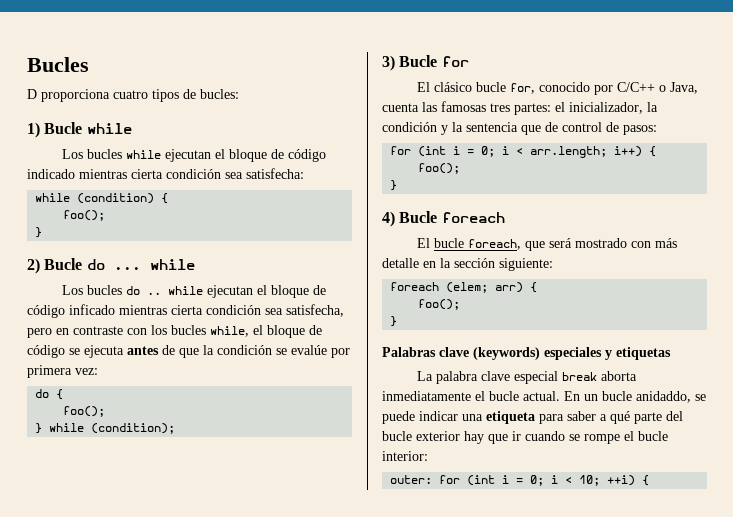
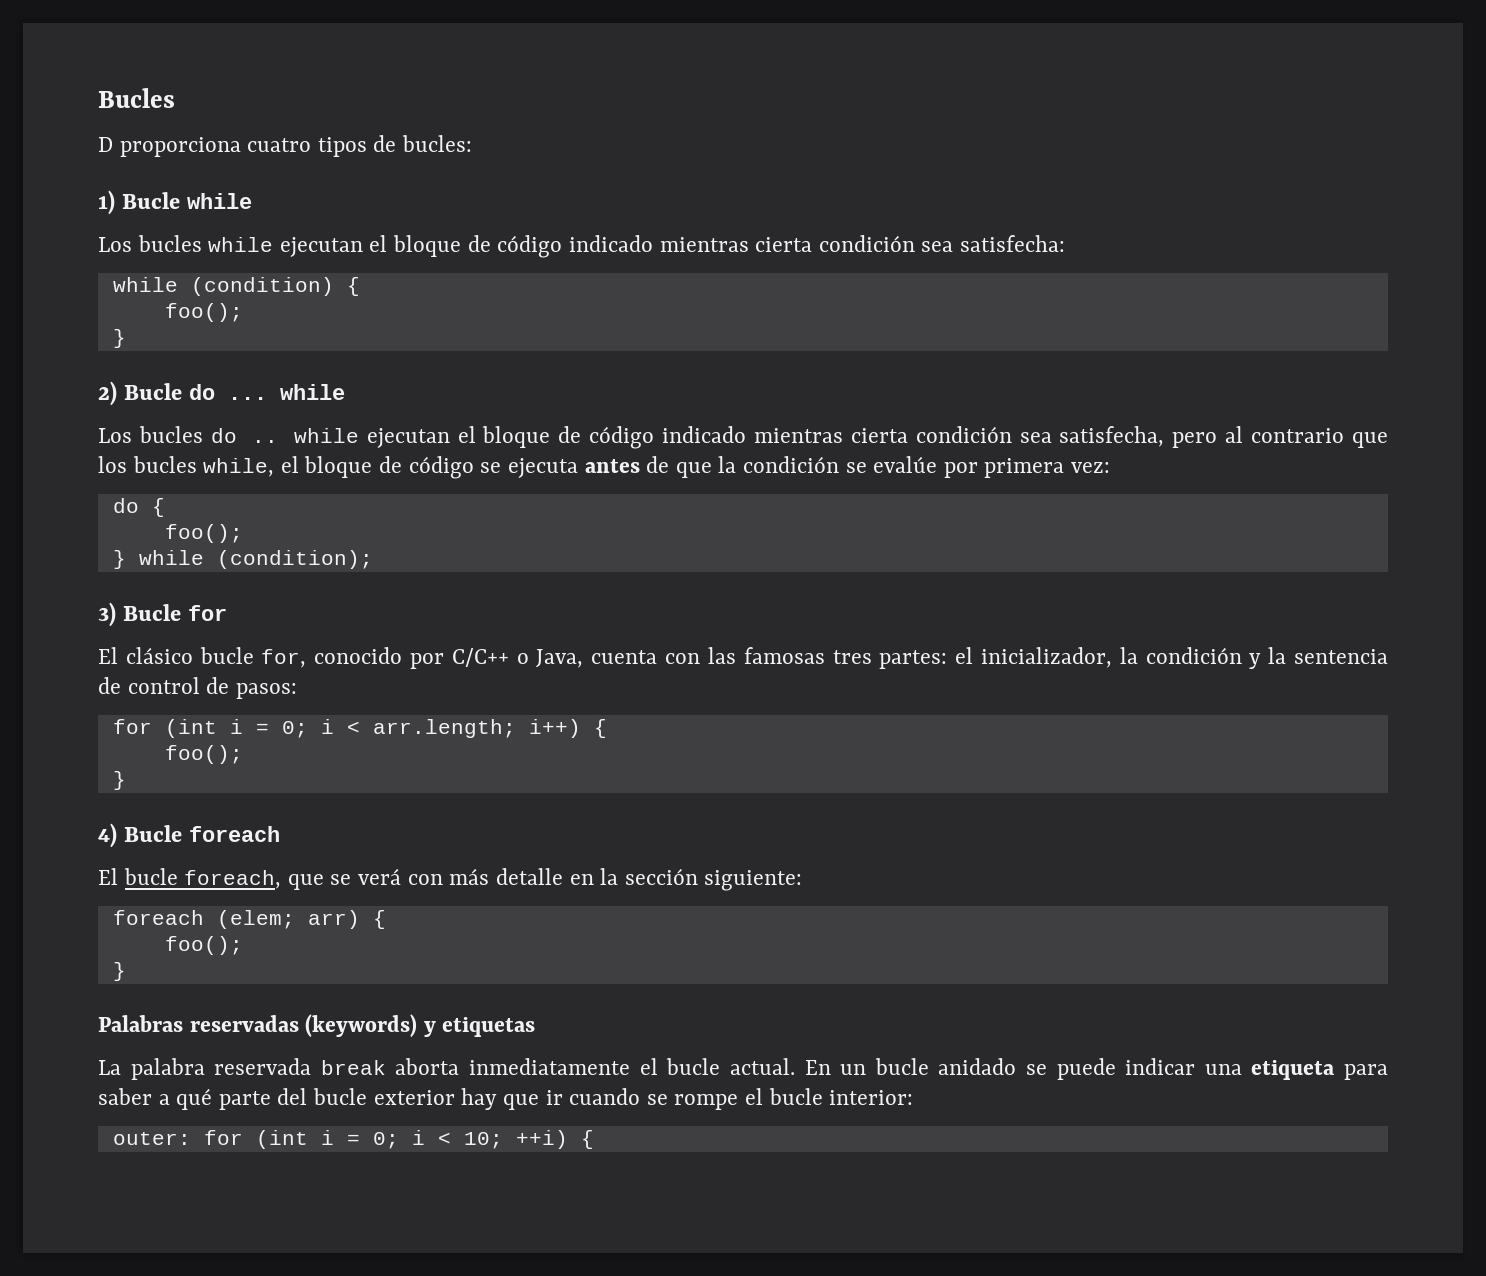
[69,304,115,315] inficado -> [662,426,747,443] indicado
[56,326,147,335] en contraste con -> [1225,426,1389,448] al contrario que
(419, 107) none -> [665,653,701,664] con
[521,125,541,135] que -> (1389, 656) none
[549,238,628,248] será mostrado -> [330,868,402,885] se verá
[439,347,602,360] clave (keywords) especiales -> [189,1014,418,1037] reservadas (keywords)
[481,371,559,384] clave especial -> [214,1058,312,1075] reservada
[636,391,691,403] anidaddo, -> [938,1058,1017,1075] anidado

